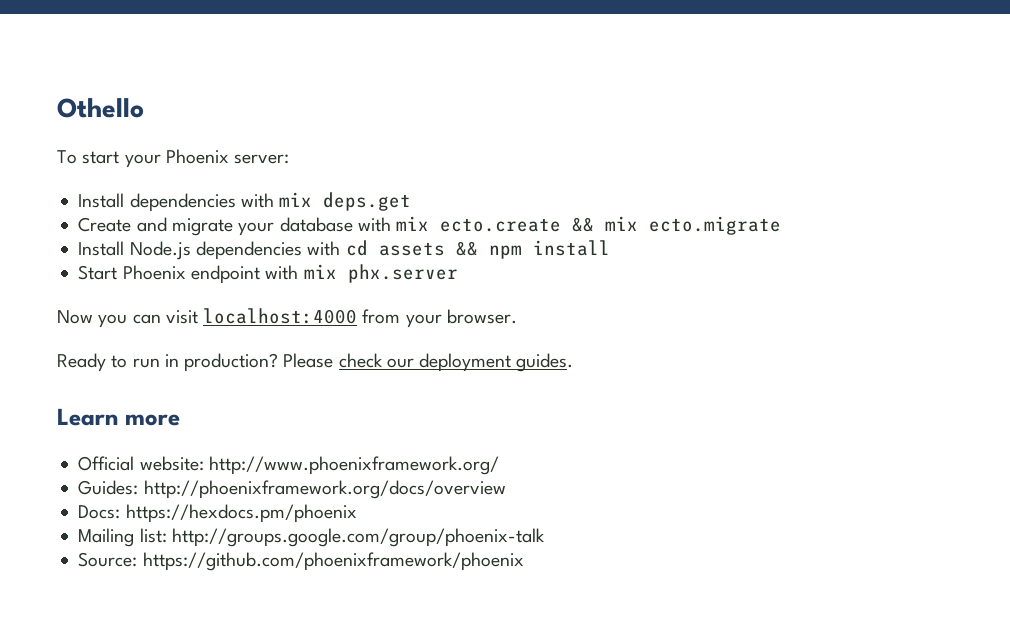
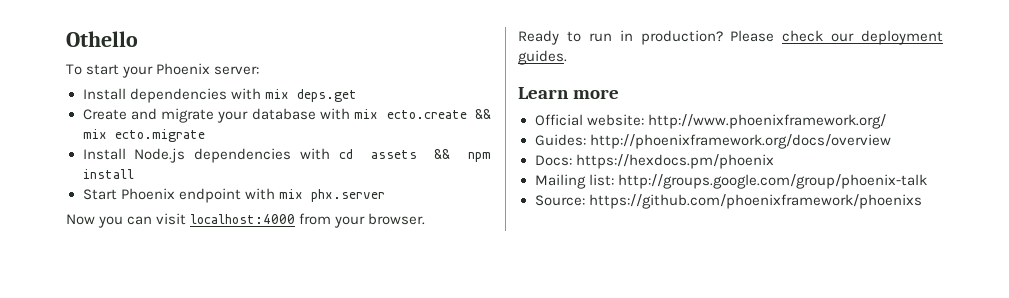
[142,552,524,571] https://github.com/phoenixframework/phoenix -> [588,194,922,209] https://github.com/phoenixframework/phoenixs

